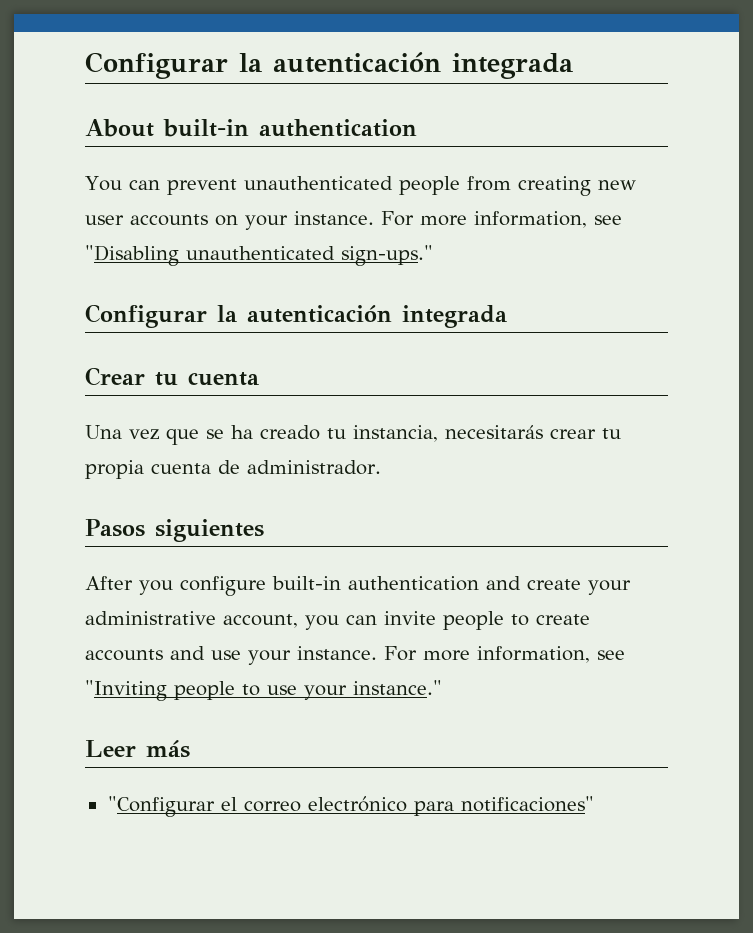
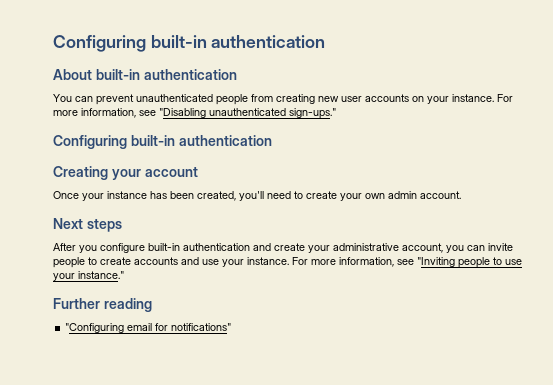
[85,52,573,79] Configurar la autenticación integrada -> [53,35,326,52] Configuring built-in authentication
[85,304,507,328] [85,367,259,386] [85,425,621,445] [85,460,381,479] [85,519,264,542] Configurar la autenticación integrada // Crear tu cuenta // Una vez que se ha creado tu instancia, necesitarás crear tu propia cuenta de administrador. // Pasos siguientes -> [53,135,272,149] [53,166,198,180] [53,191,461,201] [53,218,122,232] Configuring built-in authentication // Creating your account // Once your instance has been created, you'll need to create your own admin account. // Next steps
[85,740,190,758] [107,796,594,817] Leer más // "Configurar el correo electrónico para notificaciones" -> [53,298,152,312] [65,323,232,333] Further reading // "Configuring email for notifications"

